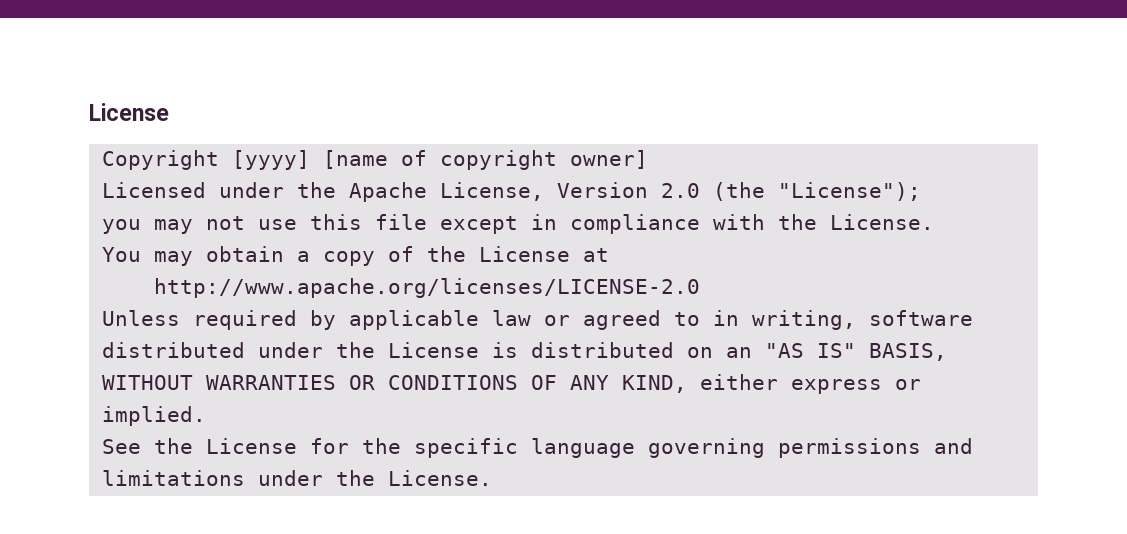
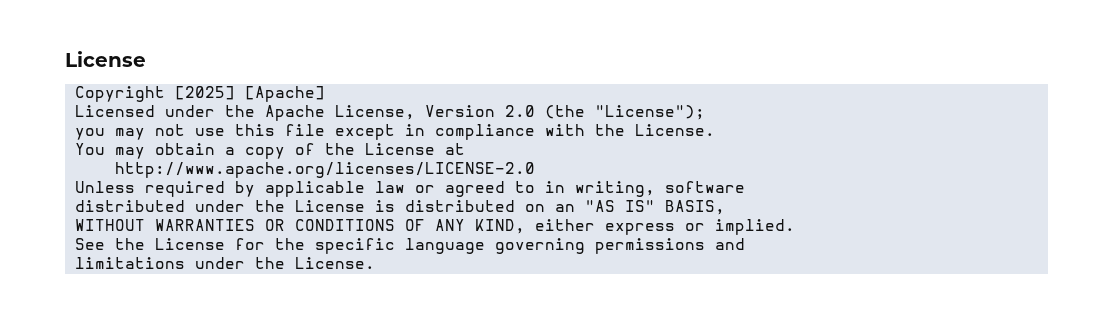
[231,150,648,170] [yyyy] [name of copyright owner] -> [175,86,326,102] [2025] [Apache]

